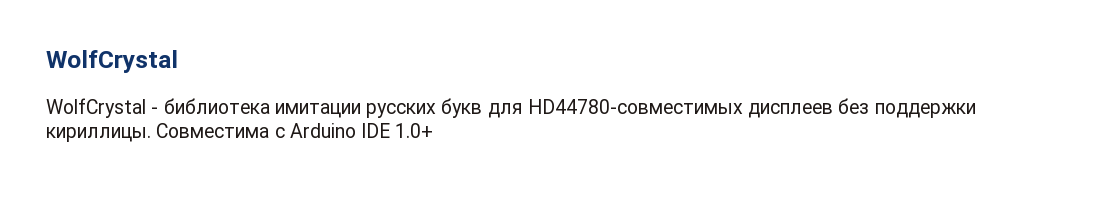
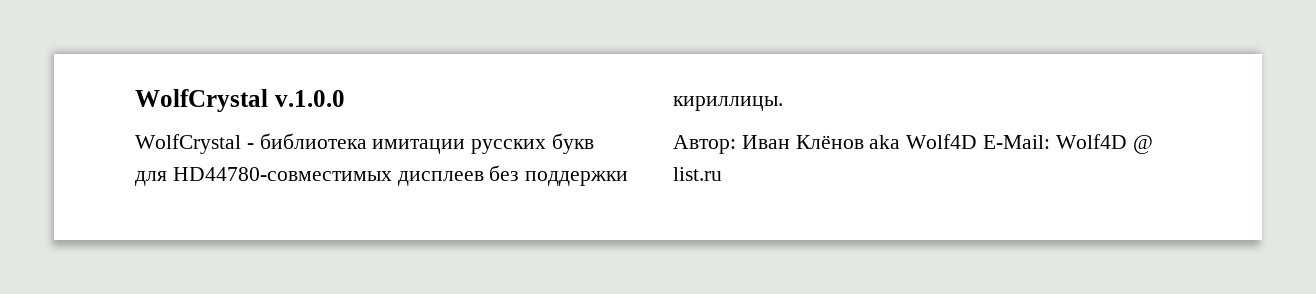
[46,50,178,73] WolfCrystal -> [135,89,345,112] WolfCrystal v.1.0.0
[156,123,434,138] Совместима с Arduino IDE 1.0+ -> [673,134,1153,154] [673,167,722,181] // Автор: Иван Клёнов aka Wolf4D E-Mail: Wolf4D @ list.ru

